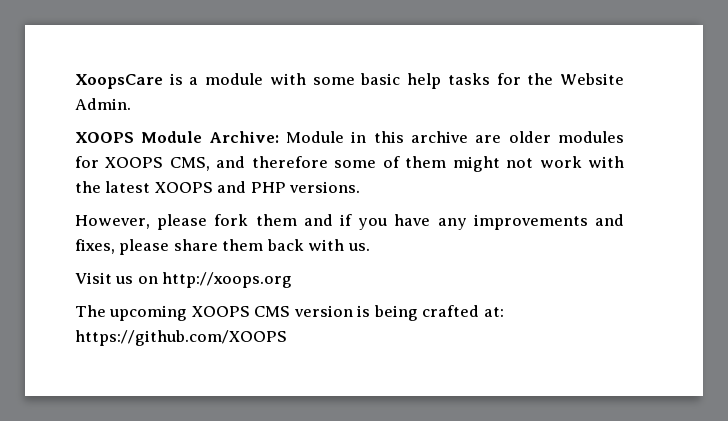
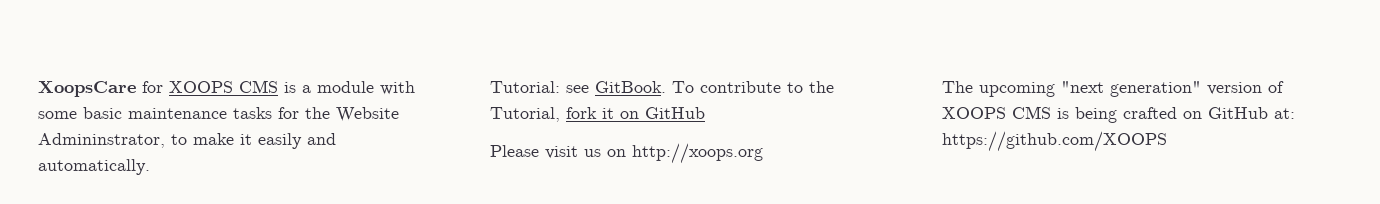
(163, 81) none -> [142,80,278,93] for XOOPS CMS
[407,73,442,89] help -> [128,108,227,119] maintenance
[75,98,131,110] [75,131,624,143] [75,156,624,172] [75,181,361,193] [75,214,624,230] [75,239,370,255] [75,272,112,284] Admin. // XOOPS Module Archive: Module in this archive are older modules for XOOPS CMS, and therefore some of them might not work with the latest XOOPS and PHP versions. // However, please fork them and if you have any improvements and fixes, please share them back with us. // Visit -> [38,133,336,149] [38,159,150,175] [490,81,834,93] [490,107,705,122] [490,145,578,159] Admininstrator, to make it easily and automatically. // Tutorial: see GitBook. To contribute to the Tutorial, fork it on GitHub // Please visit
[191,305,353,317] XOOPS CMS version -> [1061,81,1284,97] [942,106,1051,119] "next generation" version of XOOPS CMS
(480, 311) none -> [1183,107,1268,119] on GitHub

